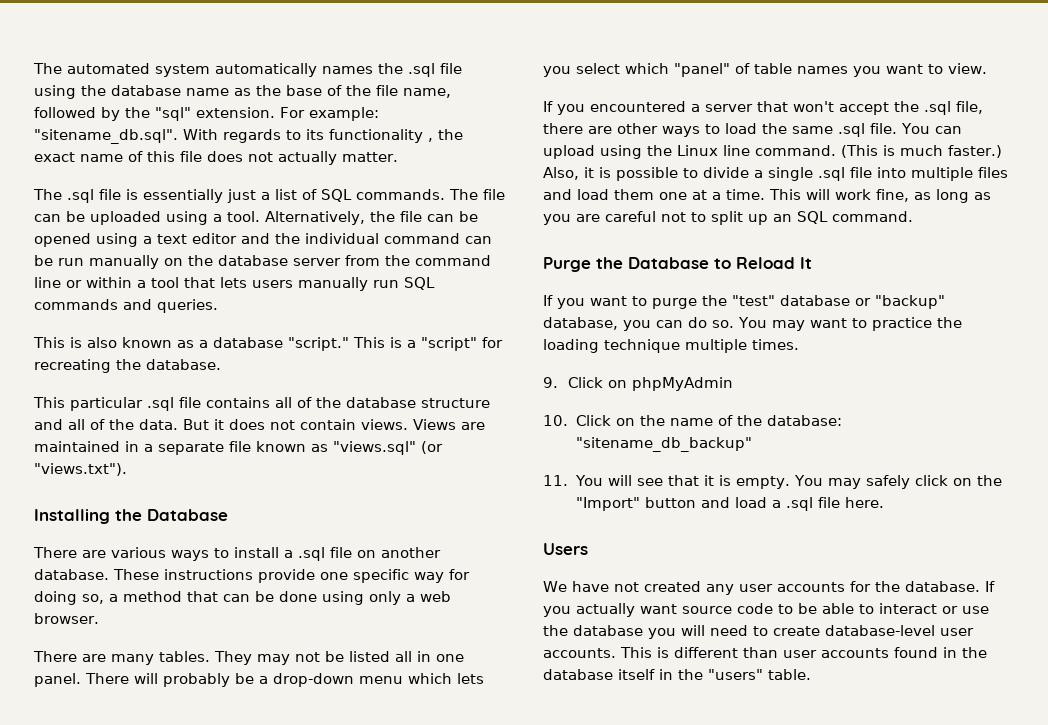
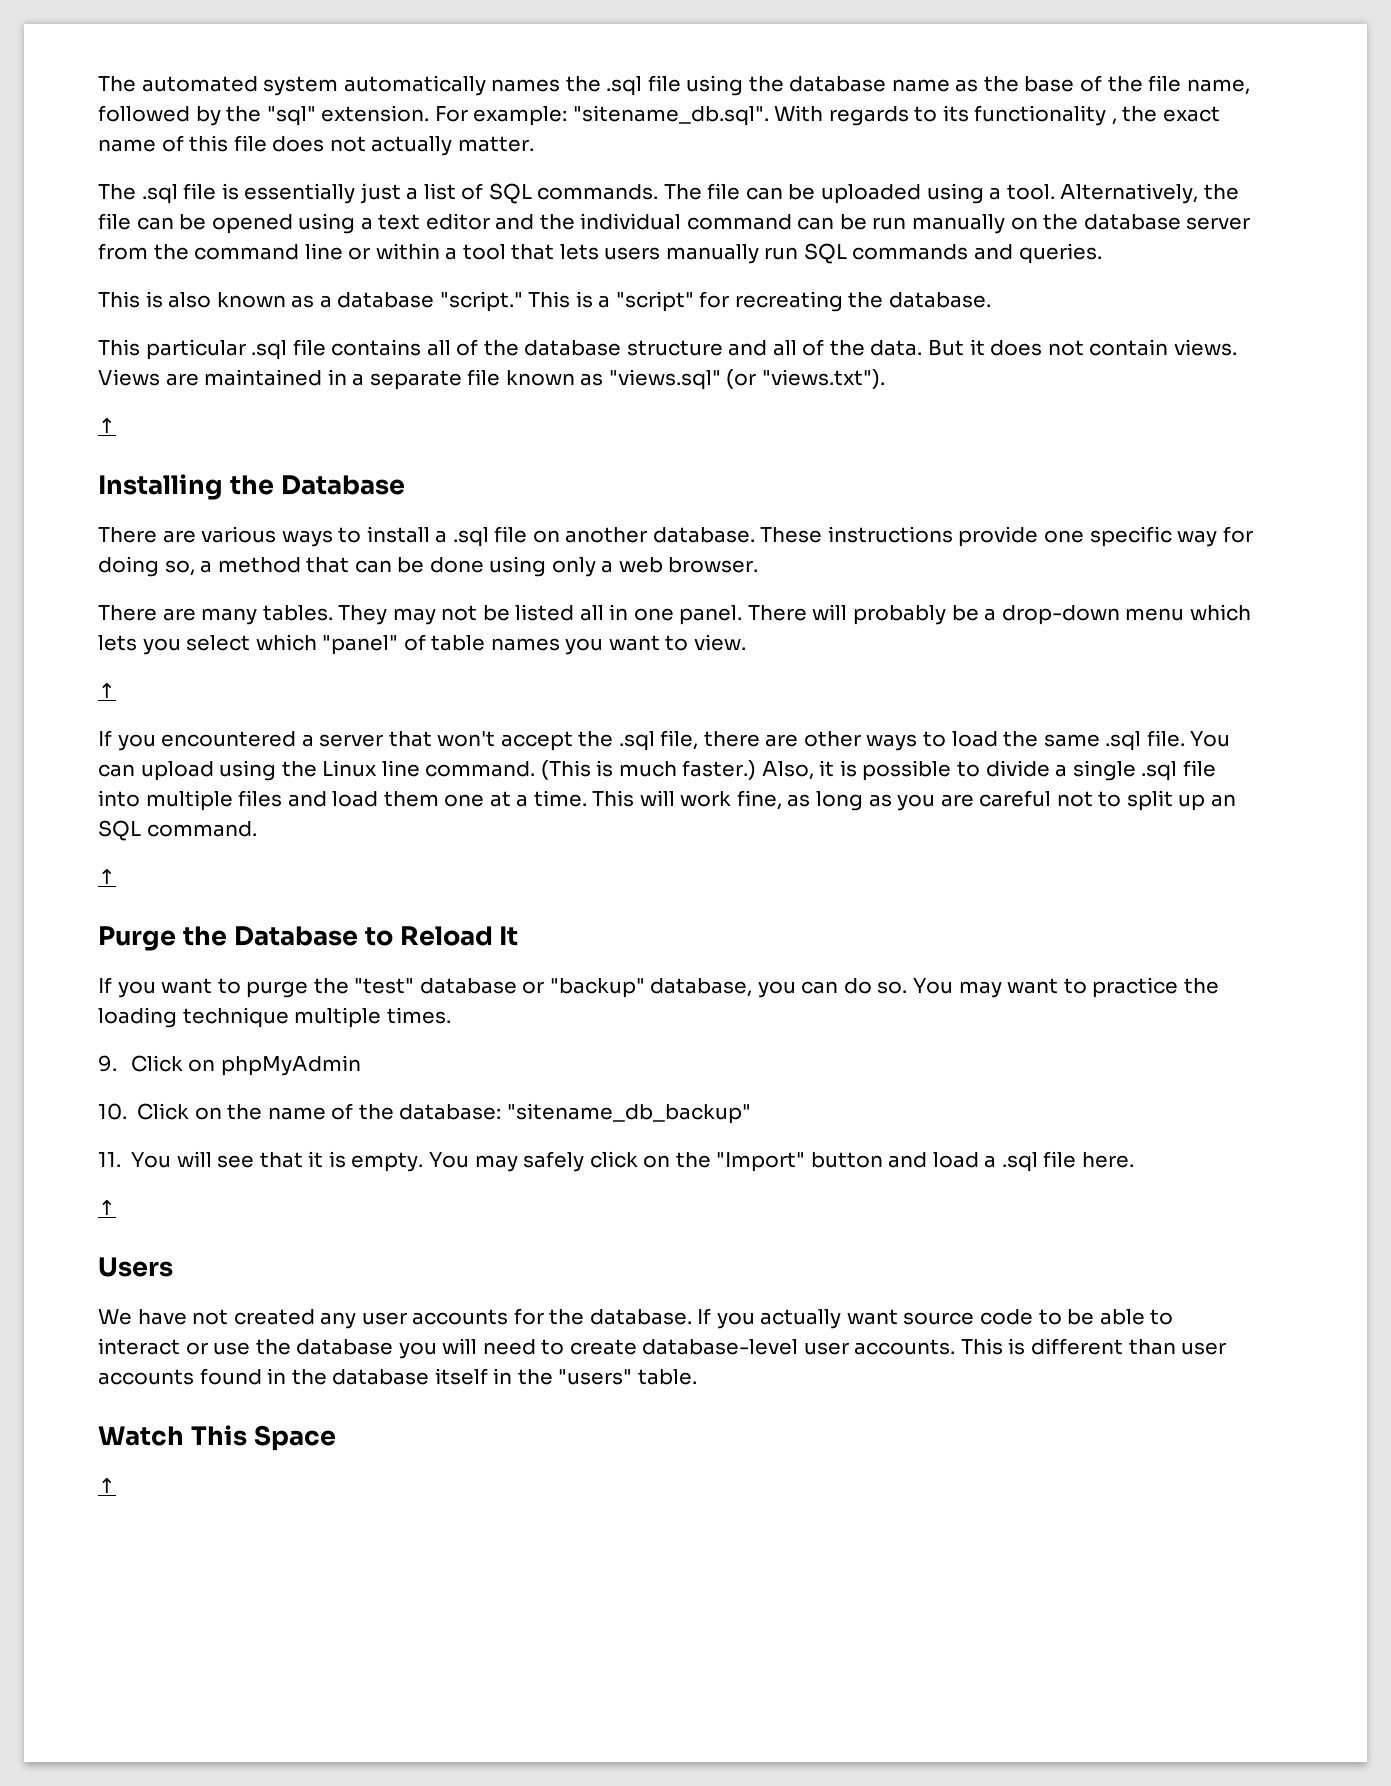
(127, 469) none -> [98,418,116,433] // ↑
(987, 68) none -> [98,683,116,698] // ↑
(913, 216) none -> [98,869,116,884] // ↑
(884, 502) none -> [98,1200,116,1215] // ↑
(811, 674) none -> [98,1425,336,1451] [98,1478,116,1493] // Watch This Space // ↑

